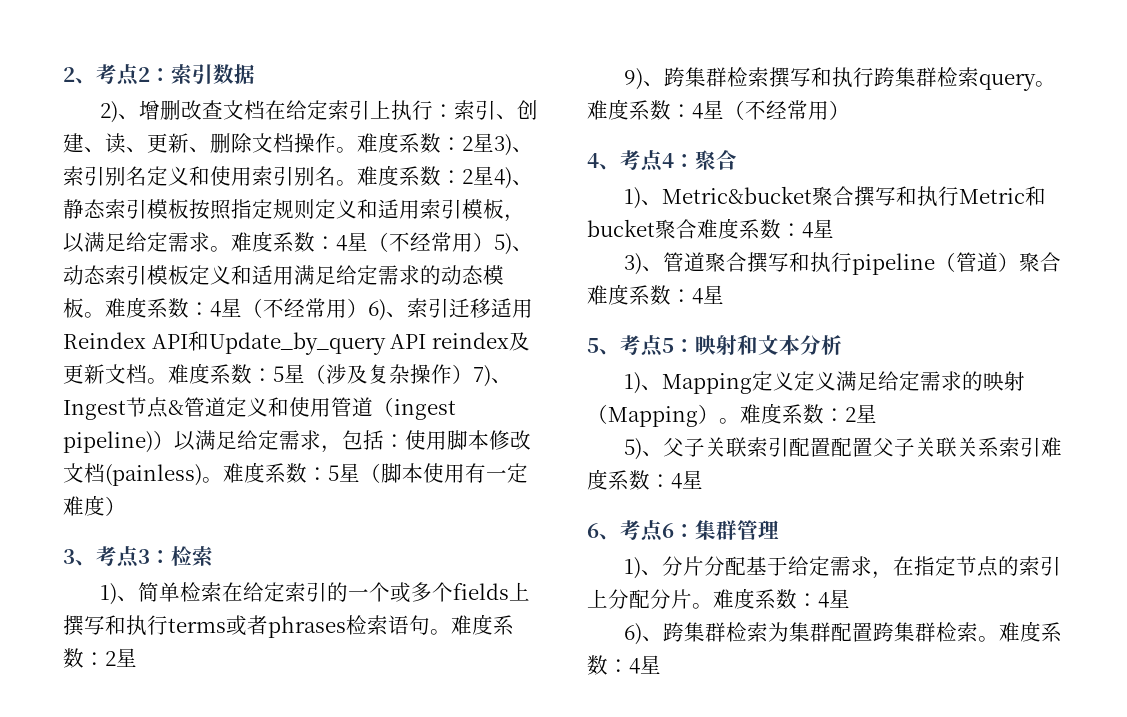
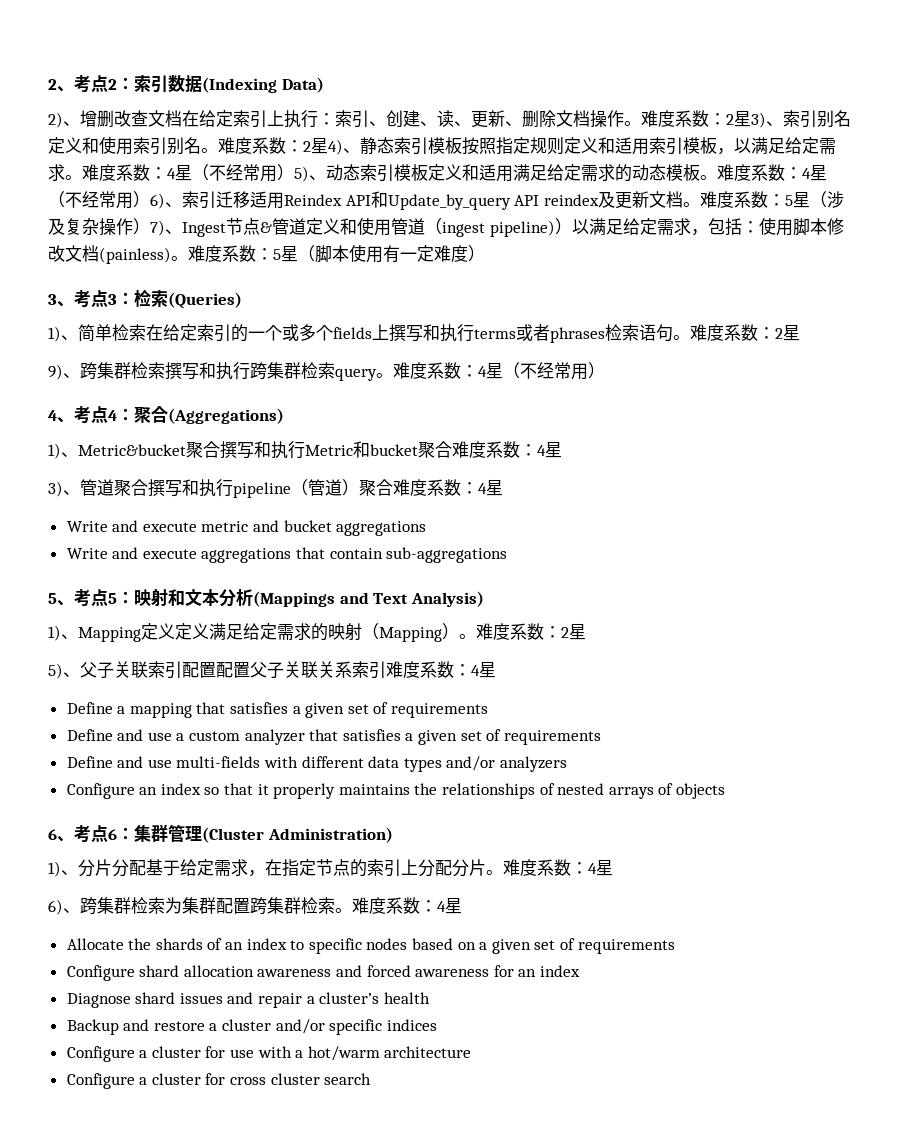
(255, 74) none -> [202,77,324,93] (Indexing Data)
(213, 556) none -> [168,292,242,309] (Queries)
(737, 160) none -> [168,408,284,424] (Aggregations)
(724, 294) none -> [66,520,427,536] [66,547,508,563] // Write and execute metric and bucket aggregations // Write and execute aggregations that contain sub-aggregations
(842, 345) none -> [253,591,484,607] (Mappings and Text Analysis)
(703, 479) none -> [66,702,489,718] [66,729,601,745] [66,756,568,772] [66,783,725,799] // Define a mapping that satisfies a given set of requirements // Define and use a custom analyzer that satisfies a given set of requirements // Define and use multi-fields with different data types and/or analyzers // Configure an index so that it properly maintains the relationships of nested arrays of objects
(779, 529) none -> [202,827,393,843] (Cluster Administration)
(661, 664) none -> [66,938,675,954] [66,965,581,981] [66,992,430,1008] [66,1019,437,1035] [66,1046,472,1062] [66,1073,372,1089] // Allocate the shards of an index to specific nodes based on a given set of requirements // Configure shard allocation awareness and forced awareness for an index // Diagnose shard issues and repair a cluster’s health // Backup and restore a cluster and/or specific indices // Configure a cluster for use with a hot/warm architecture // Configure a cluster for cross cluster search

